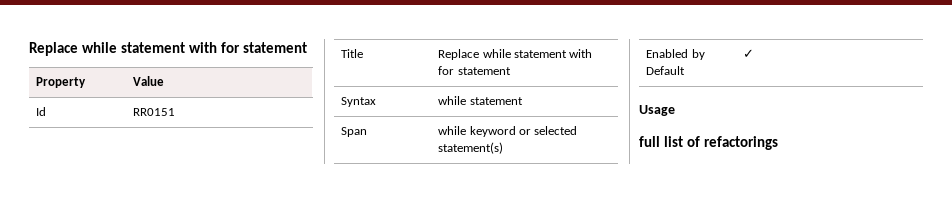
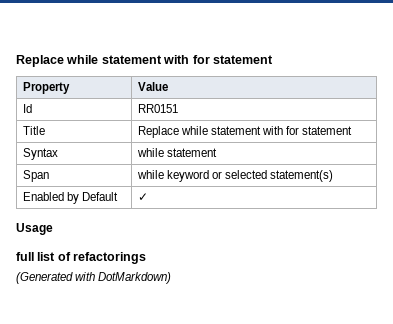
(778, 143) none -> [16,272,172,284] // (Generated with DotMarkdown)

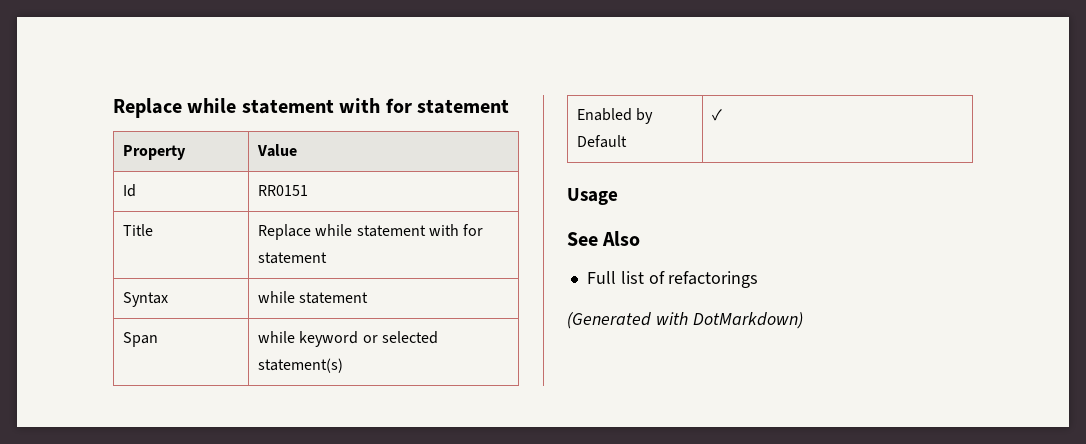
[16,252,34,261] full -> [567,231,641,246] [586,271,616,284] See Also // Full

